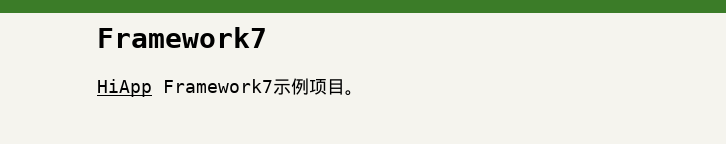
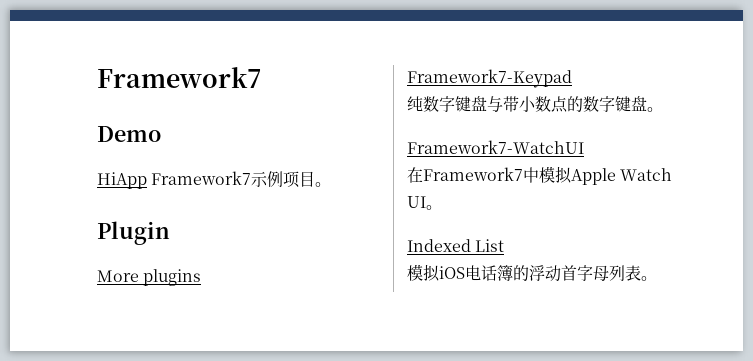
[97,27,267,48] Framework7 -> [97,67,262,88] [97,126,161,142] Framework7 // Demo
(363, 93) none -> [97,221,170,245] [97,269,202,286] [407,69,572,88] [407,96,663,113] [407,140,584,154] [407,166,673,185] [407,196,442,210] [407,239,505,252] [407,264,657,282] // Plugin // More plugins // Framework7-Keypad // 纯数字键盘与带小数点的数字键盘。 // Framework7-WatchUI // 在Framework7中模拟Apple Watch UI。 // Indexed List // 模拟iOS电话簿的浮动首字母列表。

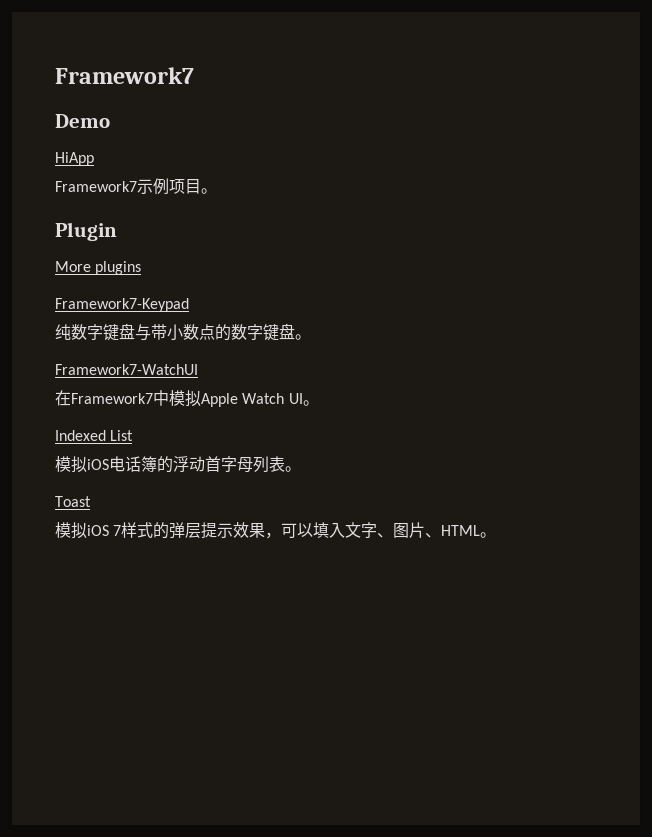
(147, 180) none -> (94, 159) //
(657, 278) none -> [55,496,91,507] [55,522,497,539] // Toast // 模拟iOS 7样式的弹层提示效果，可以填入文字、图片、HTML。

